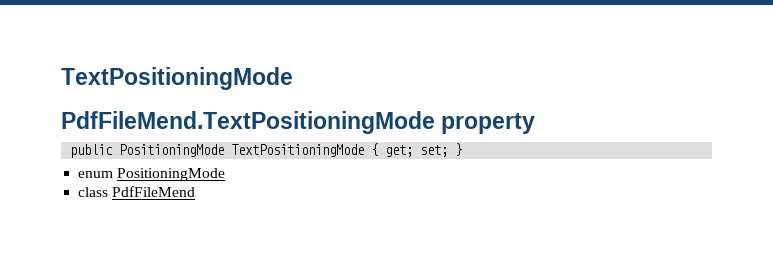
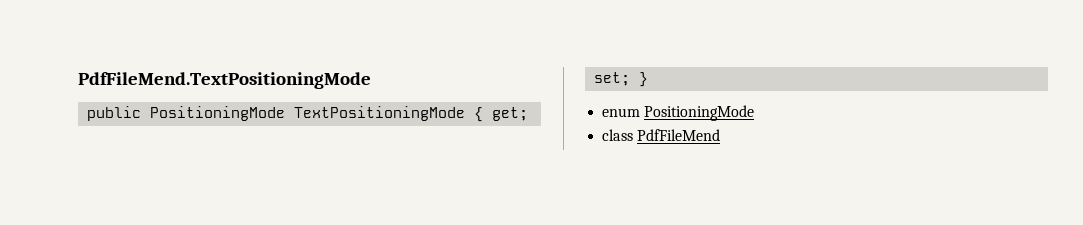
[61,67,293,90] TextPositioningMode // -> (78, 80) none
[441,113,536,134] property -> (371, 80) none

